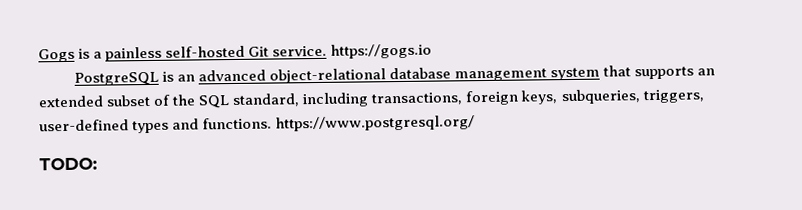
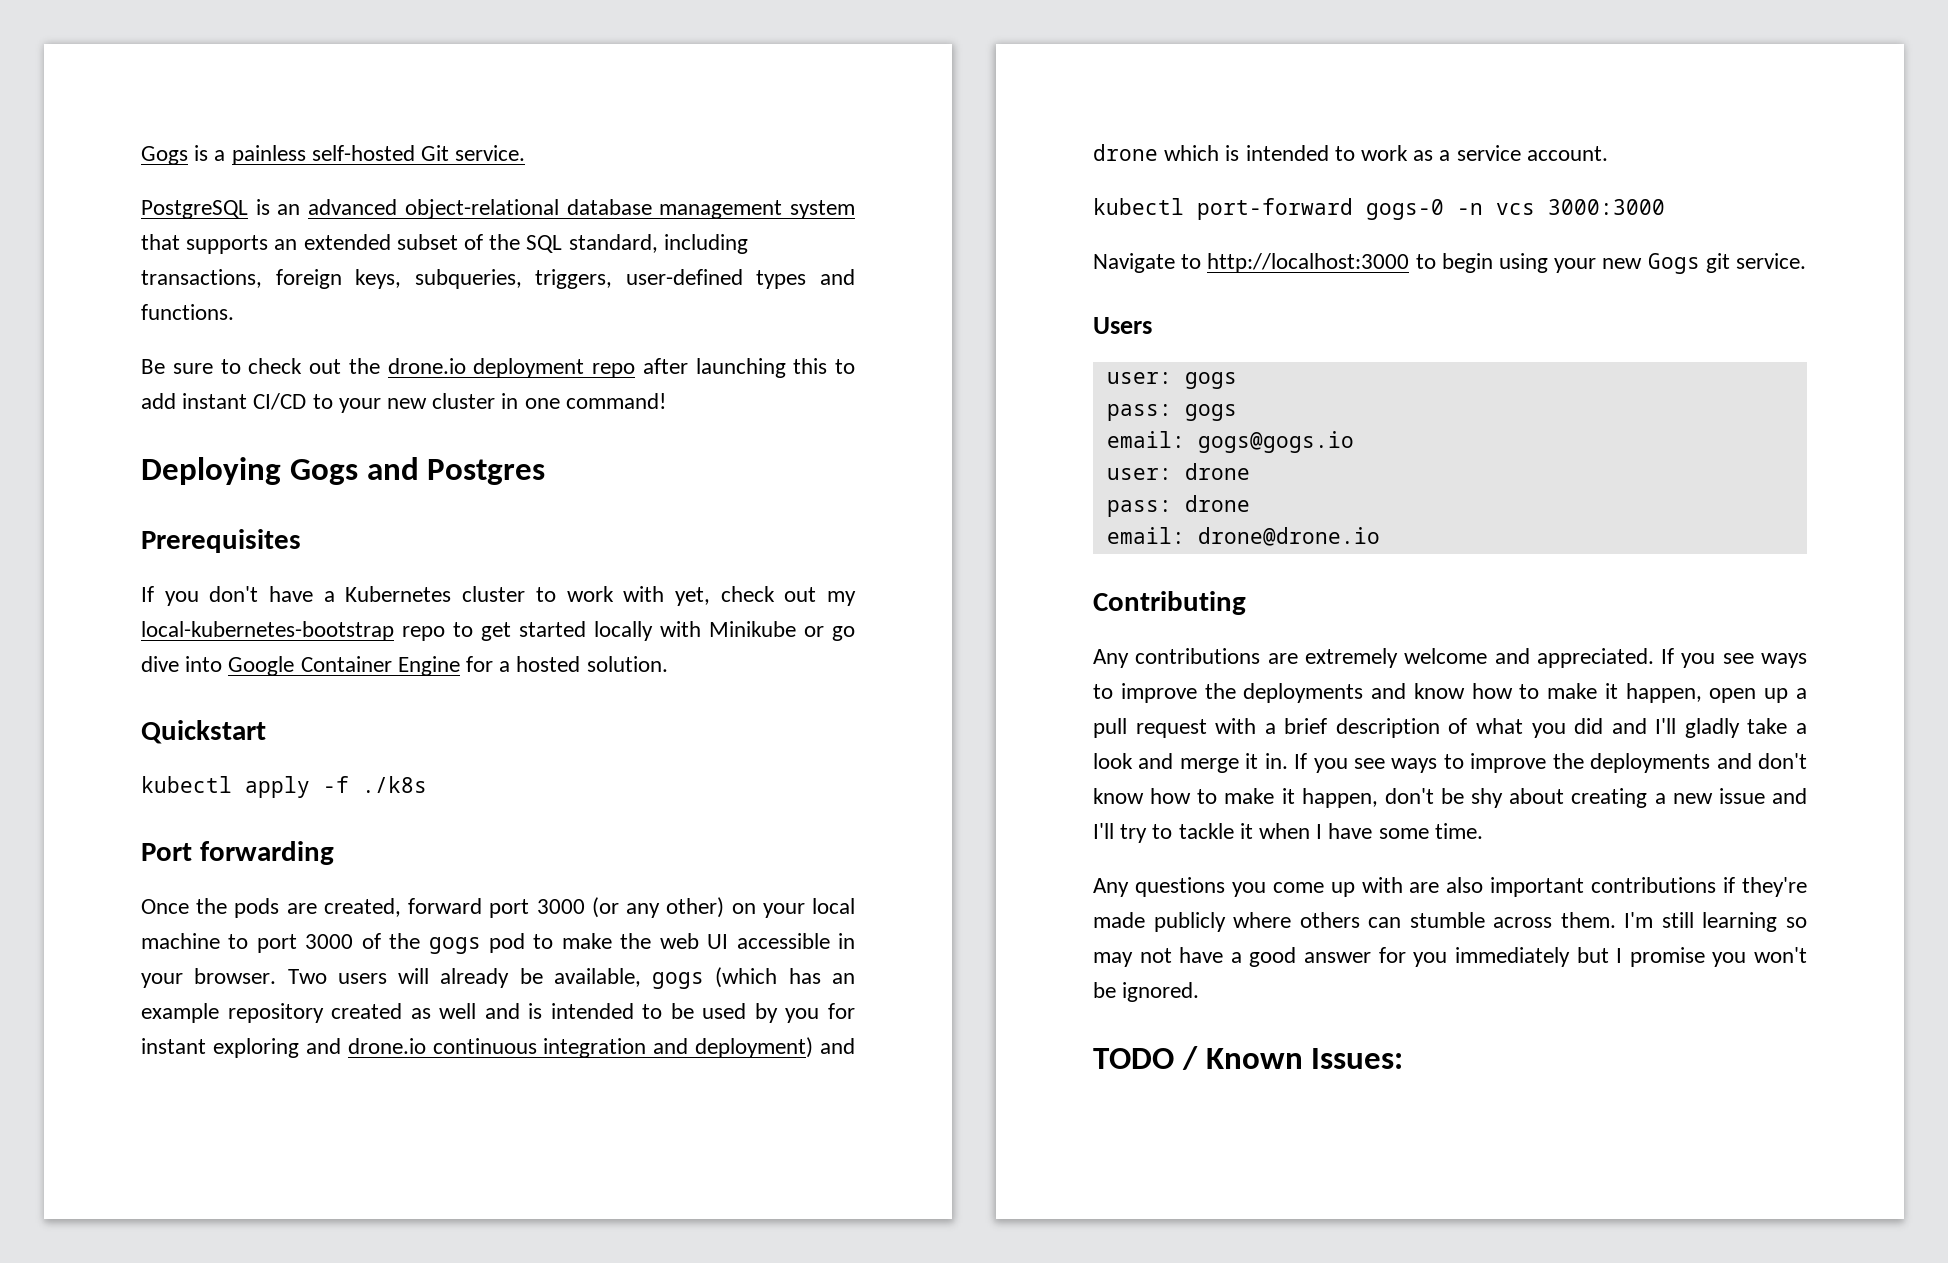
[330,43,433,59] https://gogs.io -> (526, 153) none
[275,115,476,132] [39,157,97,171] https://www.postgresql.org/ // TODO: -> [141,358,855,378] [141,393,666,413] [141,457,546,485] [141,529,301,553] [141,586,857,606] [141,621,855,641] [141,656,668,676] [141,720,266,744] [141,776,427,798] [141,841,334,865] [141,897,856,918] [141,933,856,954] [141,967,855,989] [141,1003,856,1023] [141,1037,855,1058] [1093,144,1608,161] [1093,198,1665,220] [1093,253,1807,274] [1093,317,1152,334] [1106,372,1237,389] [1106,404,1237,421] [1106,431,1354,453] [1106,463,1250,480] [1106,495,1250,517] [1106,527,1380,546] [1093,591,1246,615] [1093,648,1807,668] [1093,683,1807,703] [1093,718,1807,738] [1093,753,1807,773] [1093,788,1807,808] [1093,823,1483,843] [1093,877,1807,897] [1093,912,1807,932] [1093,947,1808,967] [1093,982,1200,1002] [1093,1046,1404,1070] // Be sure to check out the drone.io deployment repo after launching this to add instant CI/CD to your new cluster in one command! // Deploying Gogs and Postgres // Prerequisites // If you don't have a Kubernetes cluster to work with yet, check out my local-kubernetes-bootstrap repo to get started locally with Minikube or go dive into Google Container Engine for a hosted solution. // Quickstart // kubectl apply -f ./k8s // Port forwarding // Once the pods are created, forward port 3000 (or any other) on your local machine to port 3000 of the gogs pod to make the web UI accessible in your browser. Two users will already be available, gogs (which has an example repository created as well and is intended to be used by you for instant exploring and drone.io continuous integration and deployment) and drone which is intended to work as a service account. // kubectl port-forward gogs-0 -n vcs 3000:3000 // Navigate to http://localhost:3000 to begin using your new Gogs git service. // Users // user: gogs // pass: gogs // email: gogs@gogs.io // user: drone // pass: drone // email: drone@drone.io // Contributing // Any contributions are extremely welcome and appreciated. If you see ways to improve the deployments and know how to make it happen, open up a pull request with a brief description of what you did and I'll gladly take a look and merge it in. If you see ways to improve the deployments and don't know how to make it happen, don't be shy about creating a new issue and I'll try to tackle it when I have some time. // Any questions you come up with are also important contributions if they're made publicly where others can stumble across them. I'm still learning so may not have a good answer for you immediately but I promise you won't be ignored. // TODO / Known Issues:

